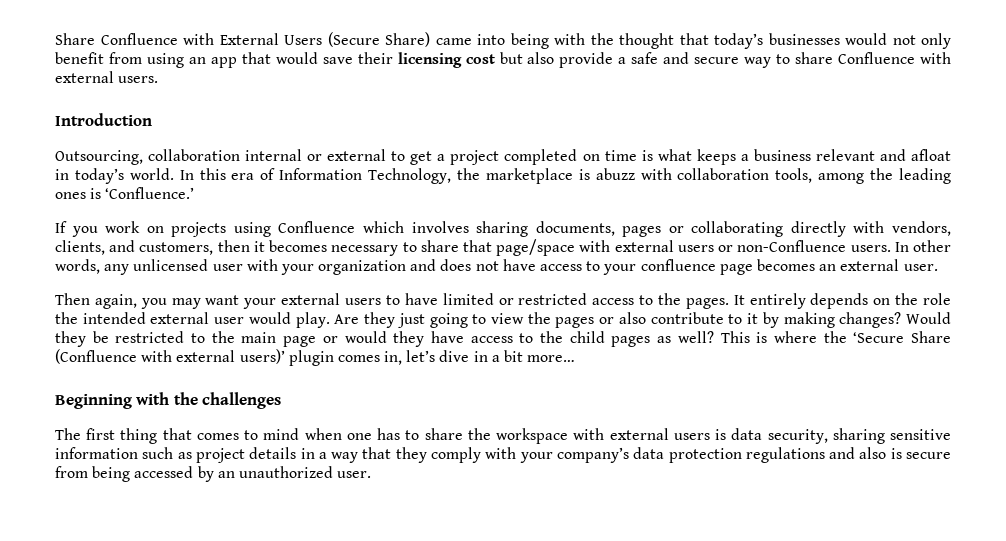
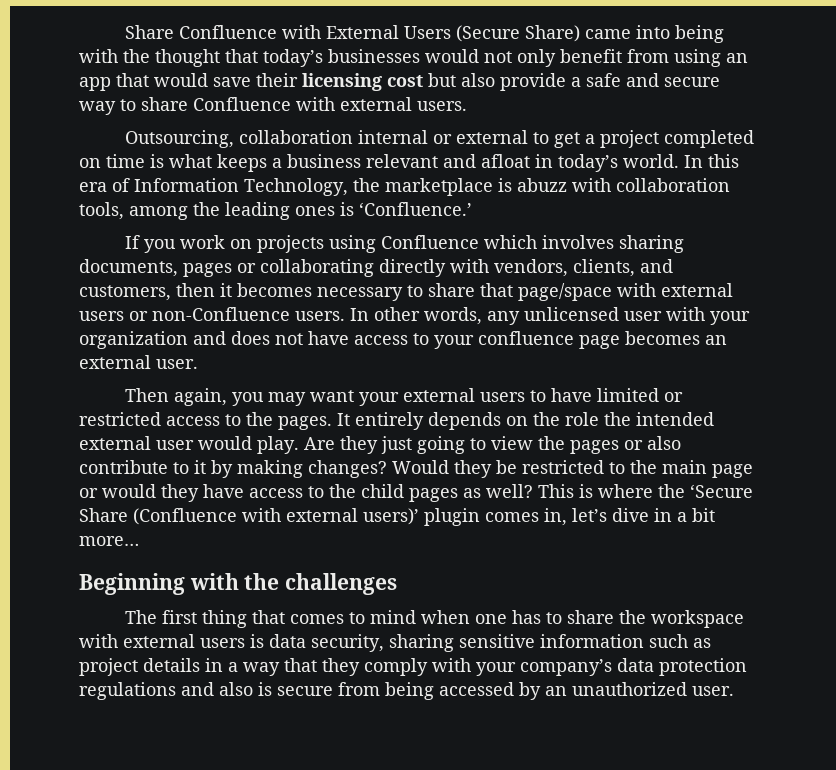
[55,113,152,126] // Introduction -> (467, 106) none

